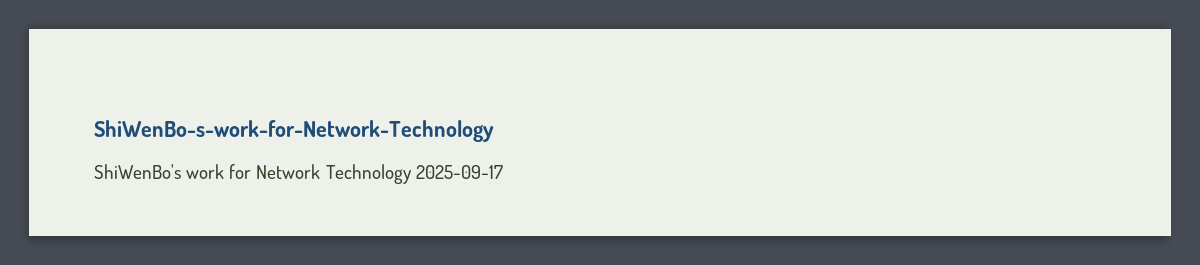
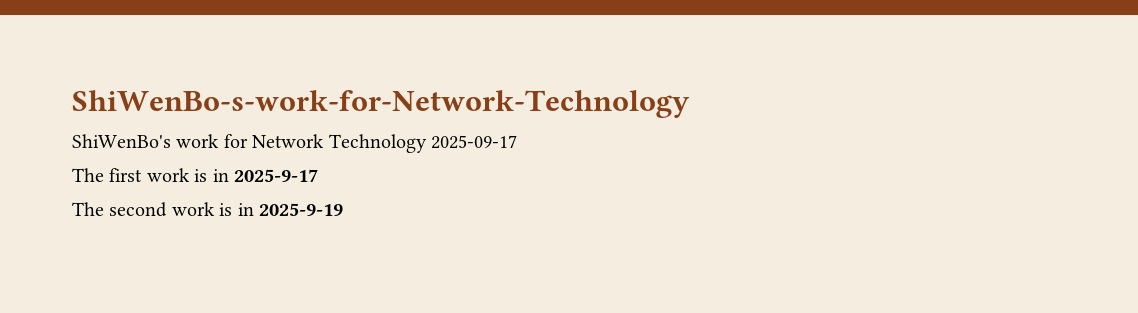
(503, 172) none -> [72,168,318,182] [72,202,343,217] // The first work is in 2025-9-17 // The second work is in 2025-9-19

